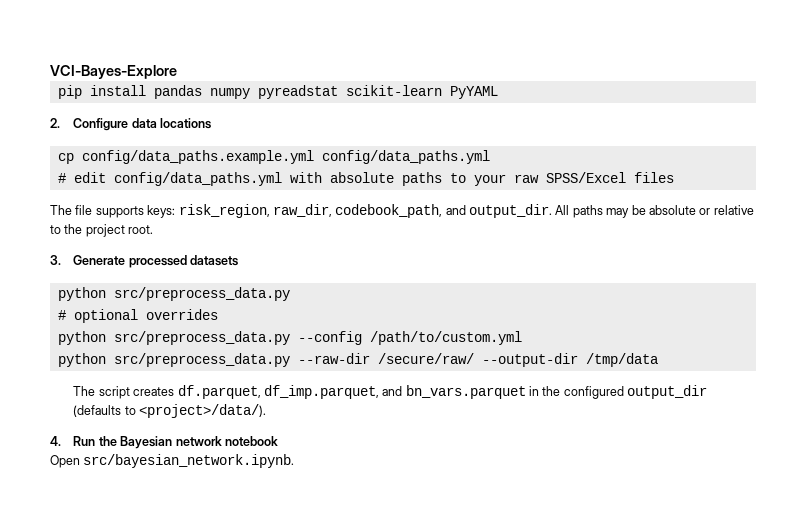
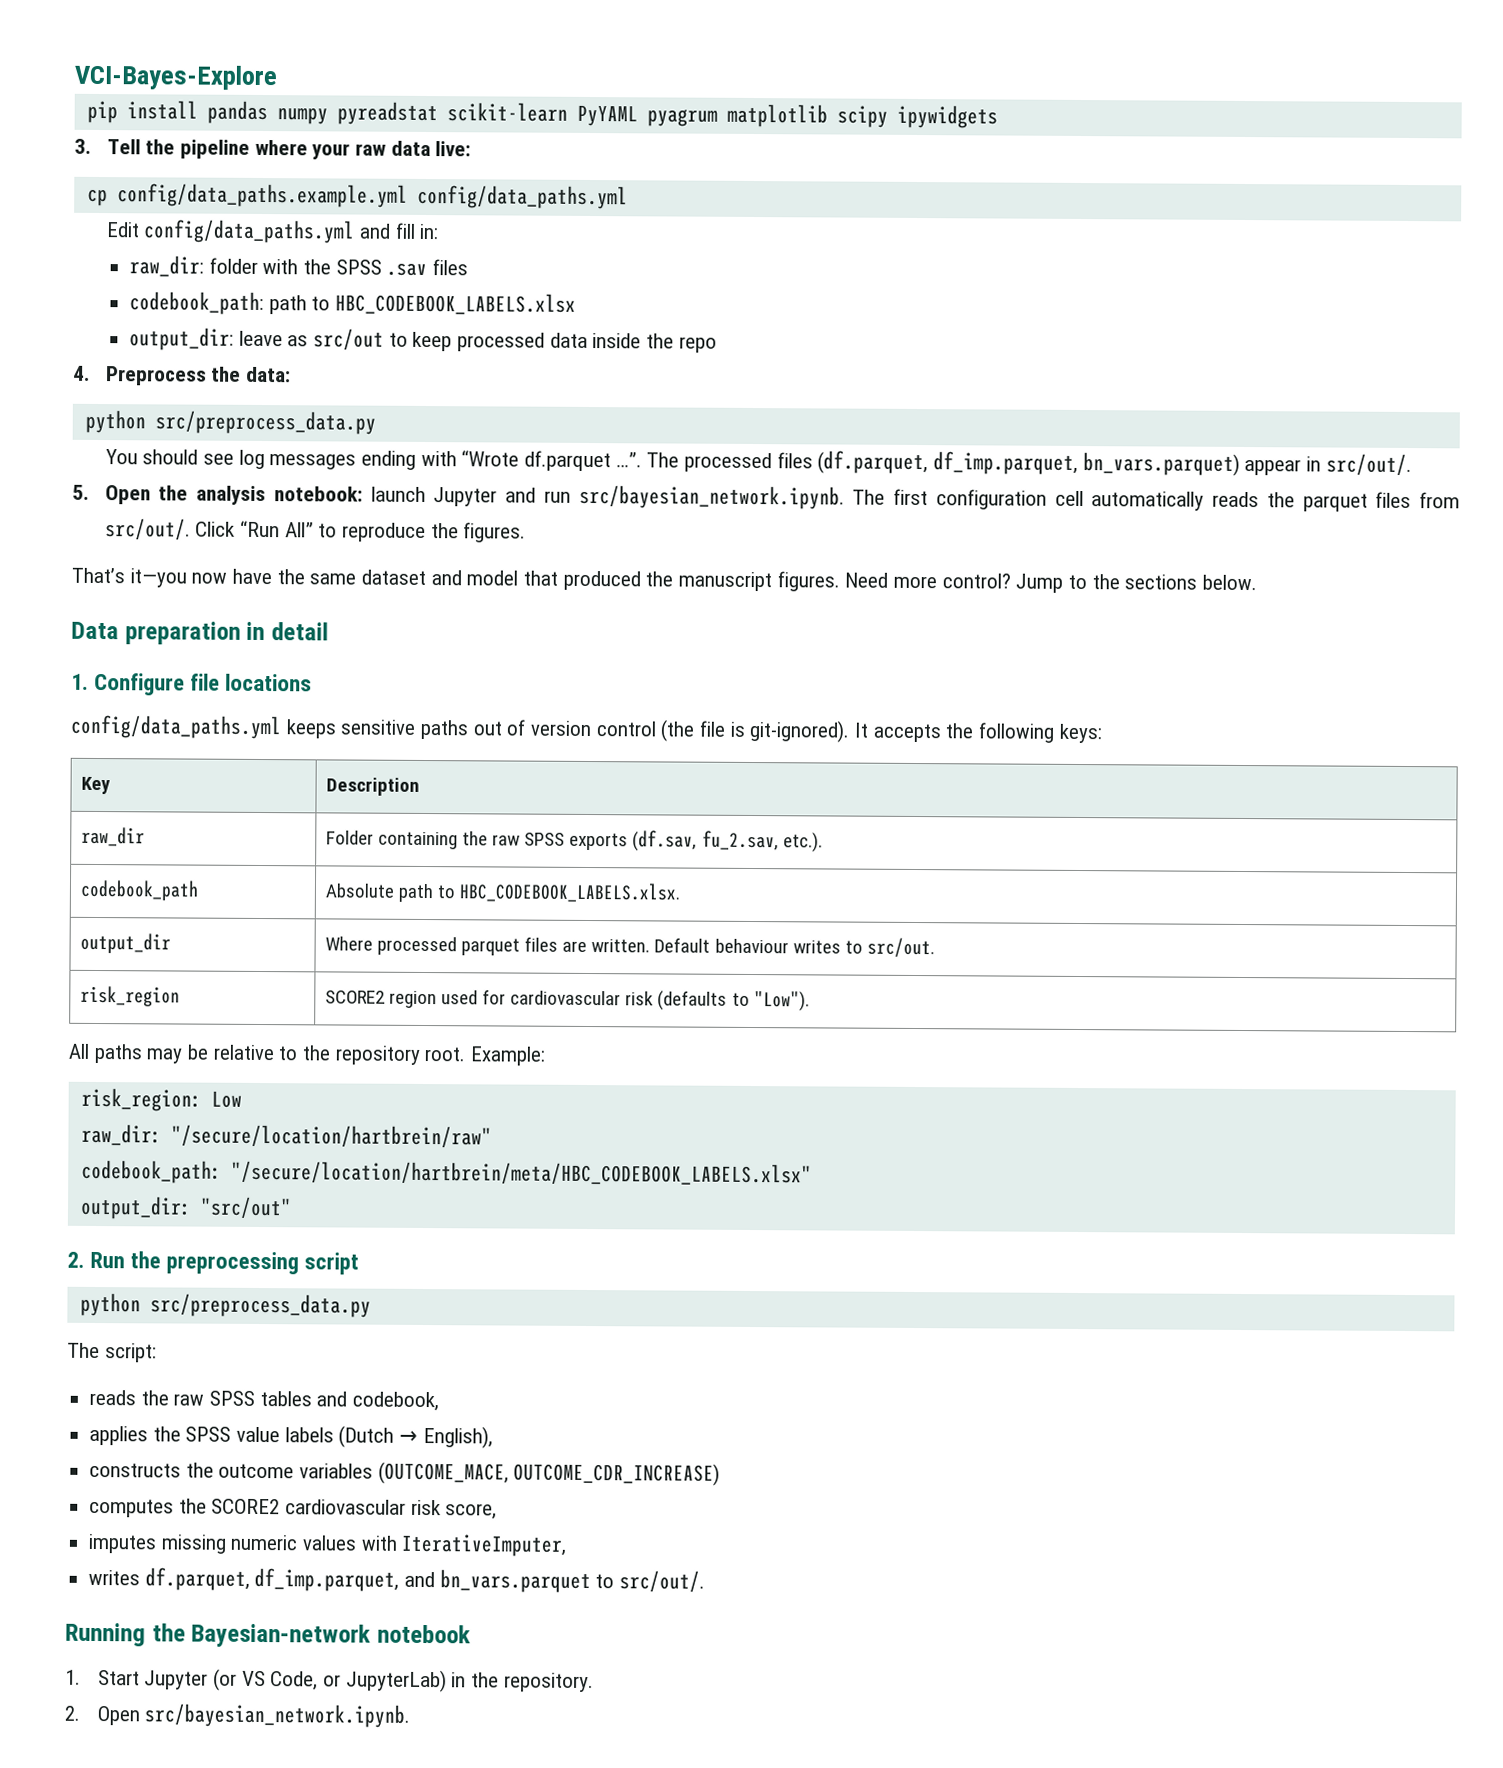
[50,118,212,131] [57,150,490,164] [57,172,674,186] [50,204,552,218] // 2. Configure data locations // cp config/data_paths.example.yml config/data_paths.yml // # edit config/data_paths.yml with absolute paths to your raw SPSS/Excel files // The file supports keys: risk_region, raw_dir, codebook_path, and output_dir. -> [646,103,998,129] [74,138,472,160] [86,183,628,210] [105,219,440,244] [128,255,468,277] [128,291,576,316] [128,327,717,353] [73,365,292,386] [84,409,376,435] [104,449,1412,477] [72,484,1461,512] [104,518,527,543] [71,567,1258,593] [71,621,329,645] [71,672,313,696] [70,714,1102,744] [80,776,111,795] [325,777,420,796] [80,826,145,847] [325,830,823,853] [79,879,199,901] [324,882,681,903] [79,932,171,954] [324,936,935,958] [79,985,180,1007] [324,989,810,1012] pyagrum matplotlib scipy ipywidgets // 3. Tell the pipeline where your raw data live: // cp config/data_paths.example.yml config/data_paths.yml // Edit config/data_paths.yml and fill in: // raw_dir: folder with the SPSS .sav files // codebook_path: path to HBC_CODEBOOK_LABELS.xlsx // output_dir: leave as src/out to keep processed data inside the repo // 4. Preprocess the data: // python src/preprocess_data.py // You should see log messages ending with “Wrote df.parquet …”. The processed files (df.parquet, df_imp.parquet, bn_vars.parquet) appear in src/out/. // 5. Open the analysis notebook: launch Jupyter and run src/bayesian_network.ipynb. The first configuration cell automatically reads the parquet files from src/out/. Click “Run All” to reproduce the figures. // That’s it—you now have the same dataset and model that produced the manuscript figures. Need more control? Jump to the sections below. // Data preparation in detail // 1. Configure file locations // config/data_paths.yml keeps sensitive paths out of version control (the file is git-ignored). It accepts the following keys: // Key | Description // raw_dir | Folder containing the raw SPSS exports (df.sav, fu_2.sav, etc.). // codebook_path | Absolute path to HBC_CODEBOOK_LABELS.xlsx. // output_dir | Where processed parquet files are written. Default behaviour writes to src/out. // risk_region | SCORE2 region used for cardiovascular risk (defaults to "Low"). //
[648,205,711,215] absolute or -> (210, 1052) none
[85,224,125,237] project -> [334,1045,421,1065] repository
[50,255,239,268] [57,287,290,301] [57,309,218,323] [57,331,522,345] [57,353,658,367] [73,385,708,399] [73,404,267,418] [50,436,278,449] // 3. Generate processed datasets // python src/preprocess_data.py // # optional overrides // python src/preprocess_data.py --config /path/to/custom.yml // python src/preprocess_data.py --raw-dir /secure/raw/ --output-dir /tmp/data // The script creates df.parquet, df_imp.parquet, and bn_vars.parquet in the configured output_dir (defaults to <project>/data/). // 4. Run the Bayesian network notebook // -> [470,1046,547,1066] [80,1087,242,1112] [80,1123,492,1149] [80,1159,812,1187] [79,1195,292,1220] [67,1251,360,1275] [79,1292,371,1318] [67,1342,157,1363] [89,1389,440,1412] [89,1425,493,1449] [89,1461,721,1486] [89,1498,498,1520] [88,1533,568,1557] [88,1567,706,1594] [65,1622,471,1648] [65,1668,594,1693] [64,1705,80,1721] Example: // risk_region: Low // raw_dir: "/secure/location/hartbrein/raw" // codebook_path: "/secure/location/hartbrein/meta/HBC_CODEBOOK_LABELS.xlsx" // output_dir: "src/out" // 2. Run the preprocessing script // python src/preprocess_data.py // The script: // reads the raw SPSS tables and codebook, // applies the SPSS value labels (Dutch → English), // constructs the outcome variables (OUTCOME_MACE, OUTCOME_CDR_INCREASE) // computes the SCORE2 cardiovascular risk score, // imputes missing numeric values with IterativeImputer, // writes df.parquet, df_imp.parquet, and bn_vars.parquet to src/out/. // Running the Bayesian-network notebook // 1. Start Jupyter (or VS Code, or JupyterLab) in the repository. // 2.

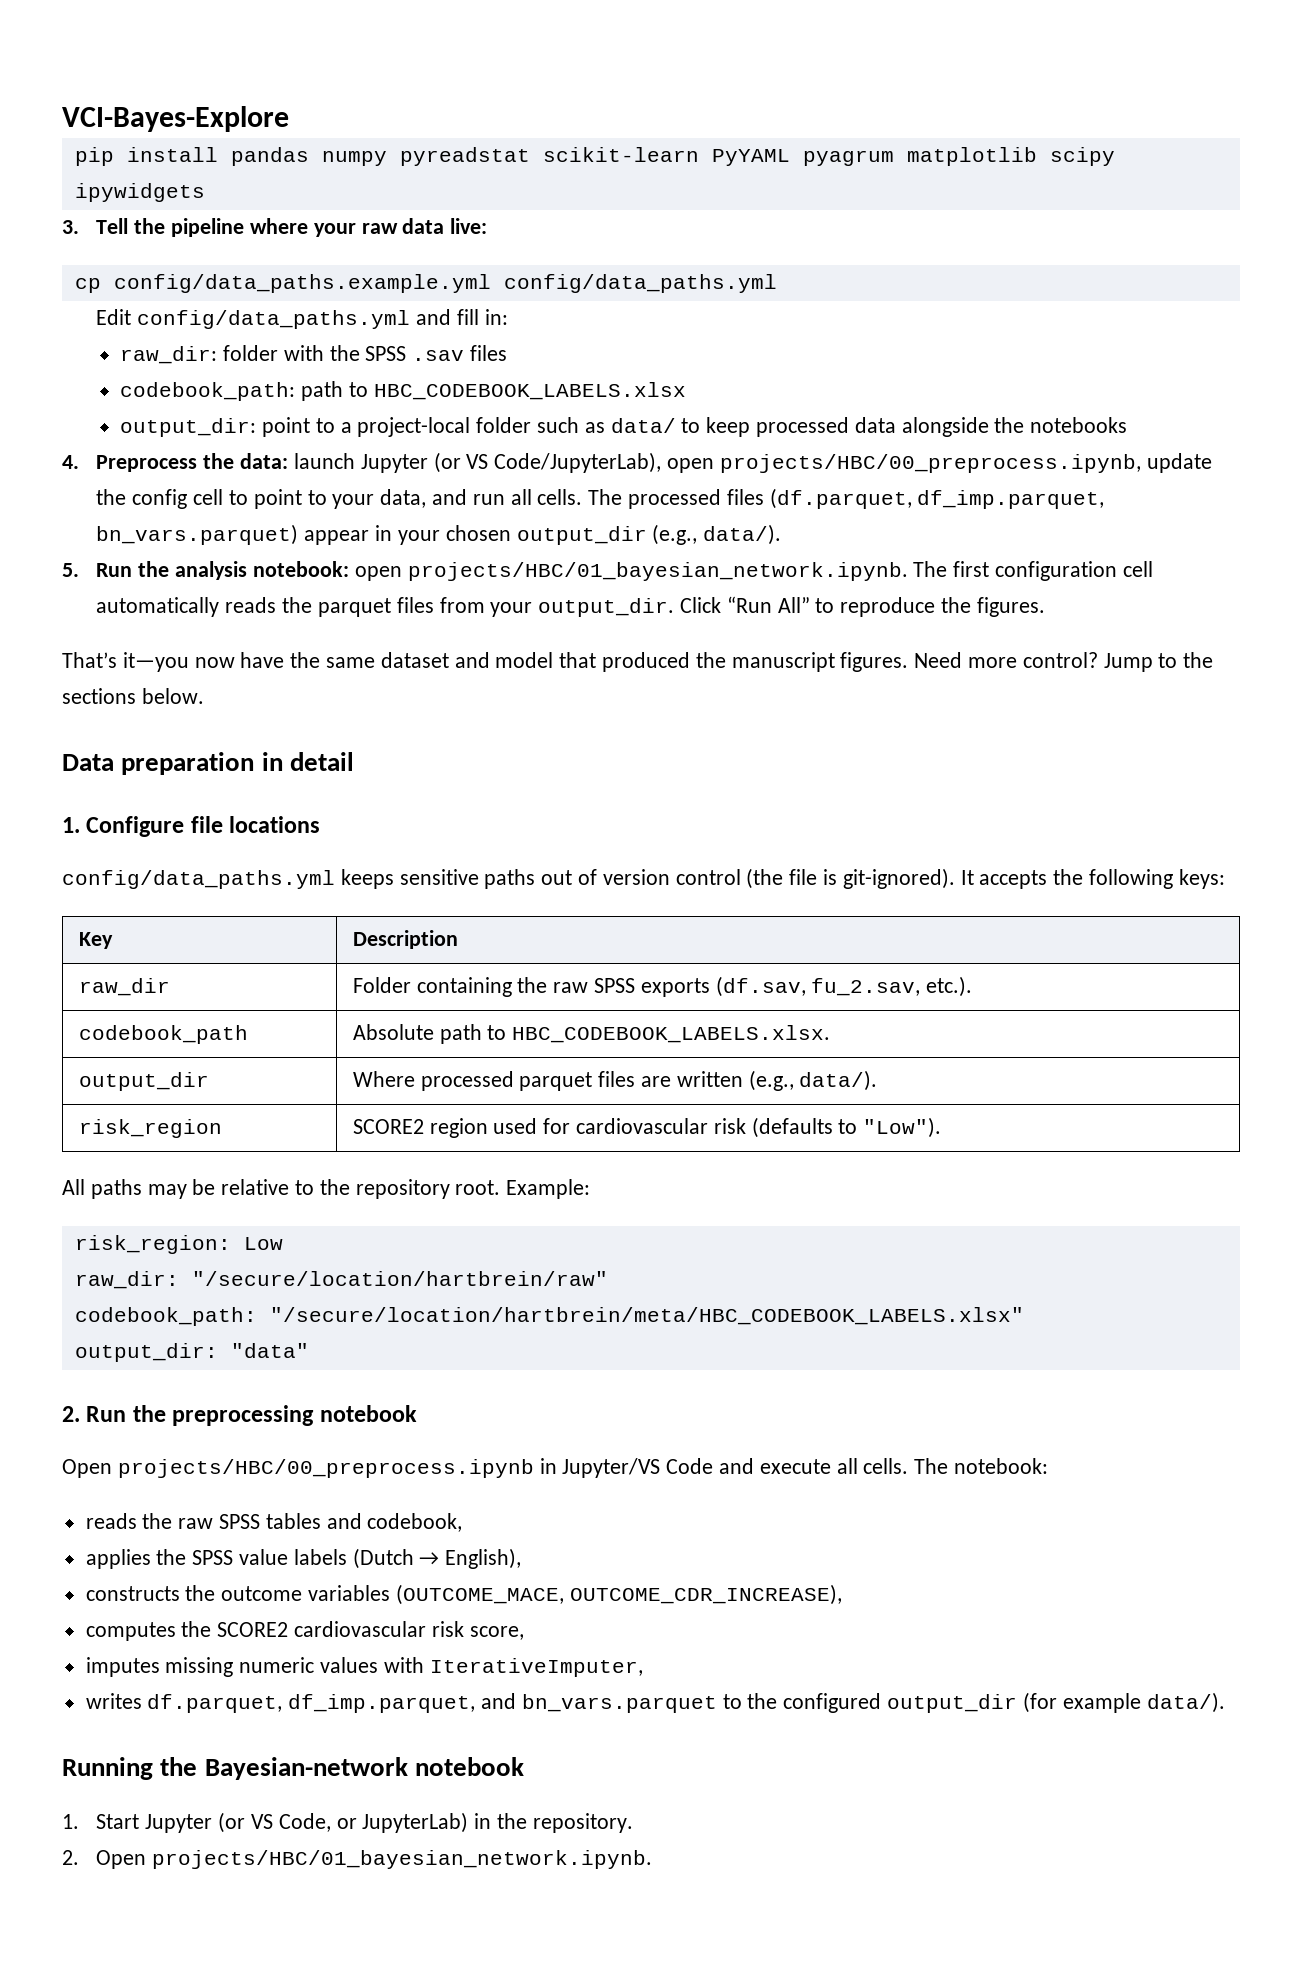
[238,328,384,351] leave as src/out -> [261,417,676,437] point to a project-local folder such as data/
[592,333,717,353] inside the repo -> [901,417,1128,437] alongside the notebooks
[84,409,376,435] [104,449,642,472] // python src/preprocess_data.py // You should see log messages ending with “Wrote df.parquet …”. -> [293,452,1212,473] [96,489,583,509] launch Jupyter (or VS Code/JupyterLab), open projects/HBC/00_preprocess.ipynb, update the config cell to point to your data, and run all cells.
[1325,453,1412,477] src/out/. -> [397,524,782,545] your chosen output_dir (e.g., data/).
[104,485,151,505] Open -> [96,563,133,577] Run
[370,484,845,510] launch Jupyter and run src/bayesian_network.ipynb. -> [354,562,908,581] open projects/HBC/01_bayesian_network.ipynb.
[104,518,191,541] src/out/. -> [490,598,675,617] your output_dir.
[591,937,935,958] written. Default behaviour writes to src/out. -> [676,1070,878,1091] written (e.g., data/).
[199,1196,292,1220] "src/out" -> [230,1343,309,1358] "data"
[304,1252,360,1275] [79,1292,371,1318] [67,1342,157,1363] script // python src/preprocess_data.py // The script: -> [319,1405,417,1422] [62,1458,1049,1478] notebook // Open projects/HBC/00_preprocess.ipynb in Jupyter/VS Code and execute all cells. The notebook:
[513,1462,721,1486] OUTCOME_CDR_INCREASE) -> [569,1584,842,1605] OUTCOME_CDR_INCREASE),
[619,1570,706,1593] src/out/. -> [747,1692,1225,1713] the configured output_dir (for example data/).
[144,1703,411,1728] src/bayesian_network.ipynb. -> [152,1850,653,1869] projects/HBC/01_bayesian_network.ipynb.

